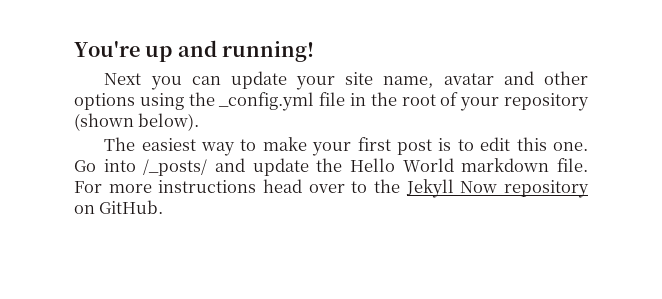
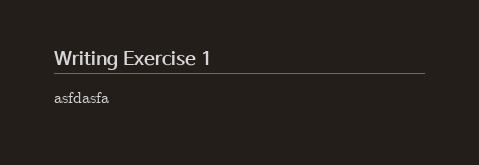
[74,40,315,62] [104,71,588,90] [74,92,590,111] [74,113,200,131] [104,137,588,156] [74,158,588,176] [74,179,589,198] [74,200,164,214] You're up and running! // Next you can update your site name, avatar and other options using the _config.yml file in the root of your repository (shown below). // The easiest way to make your first post is to edit this one. Go into /_posts/ and update the Hello World markdown file. For more instructions head over to the Jekyll Now repository on GitHub. -> [54,51,212,70] [54,92,109,103] Writing Exercise 1 // asfdasfa

